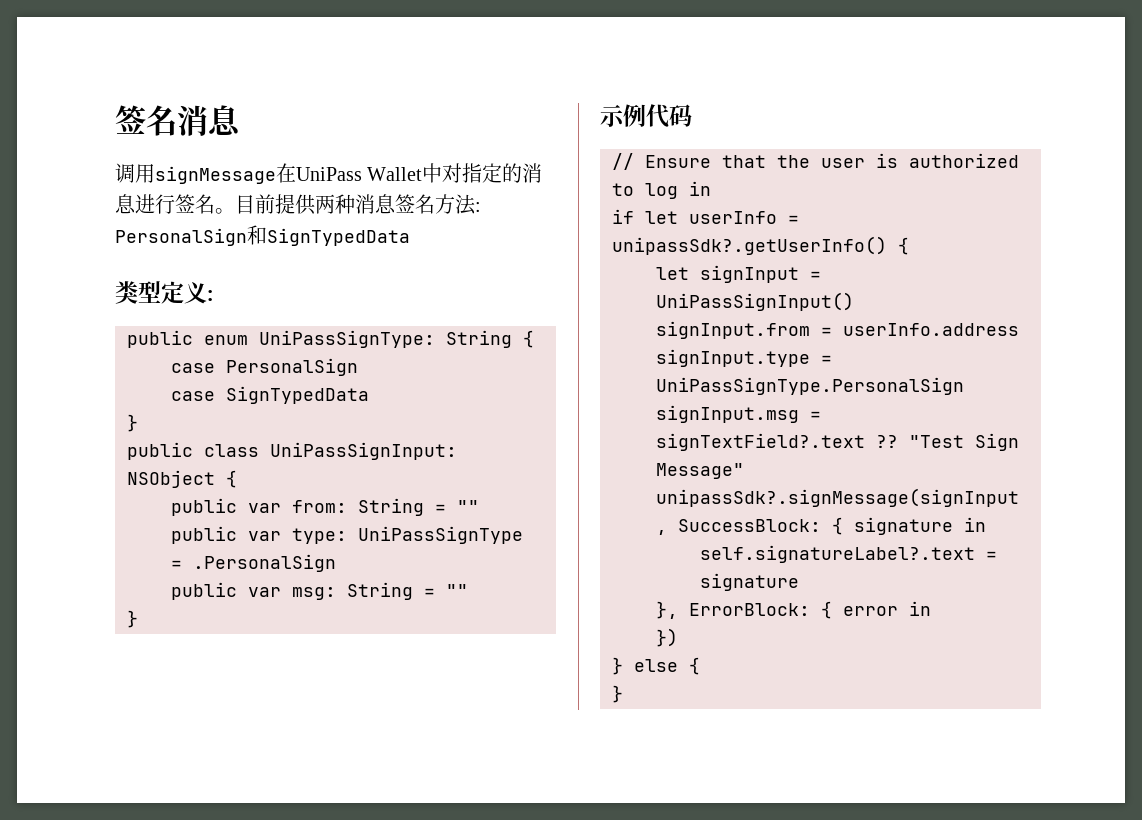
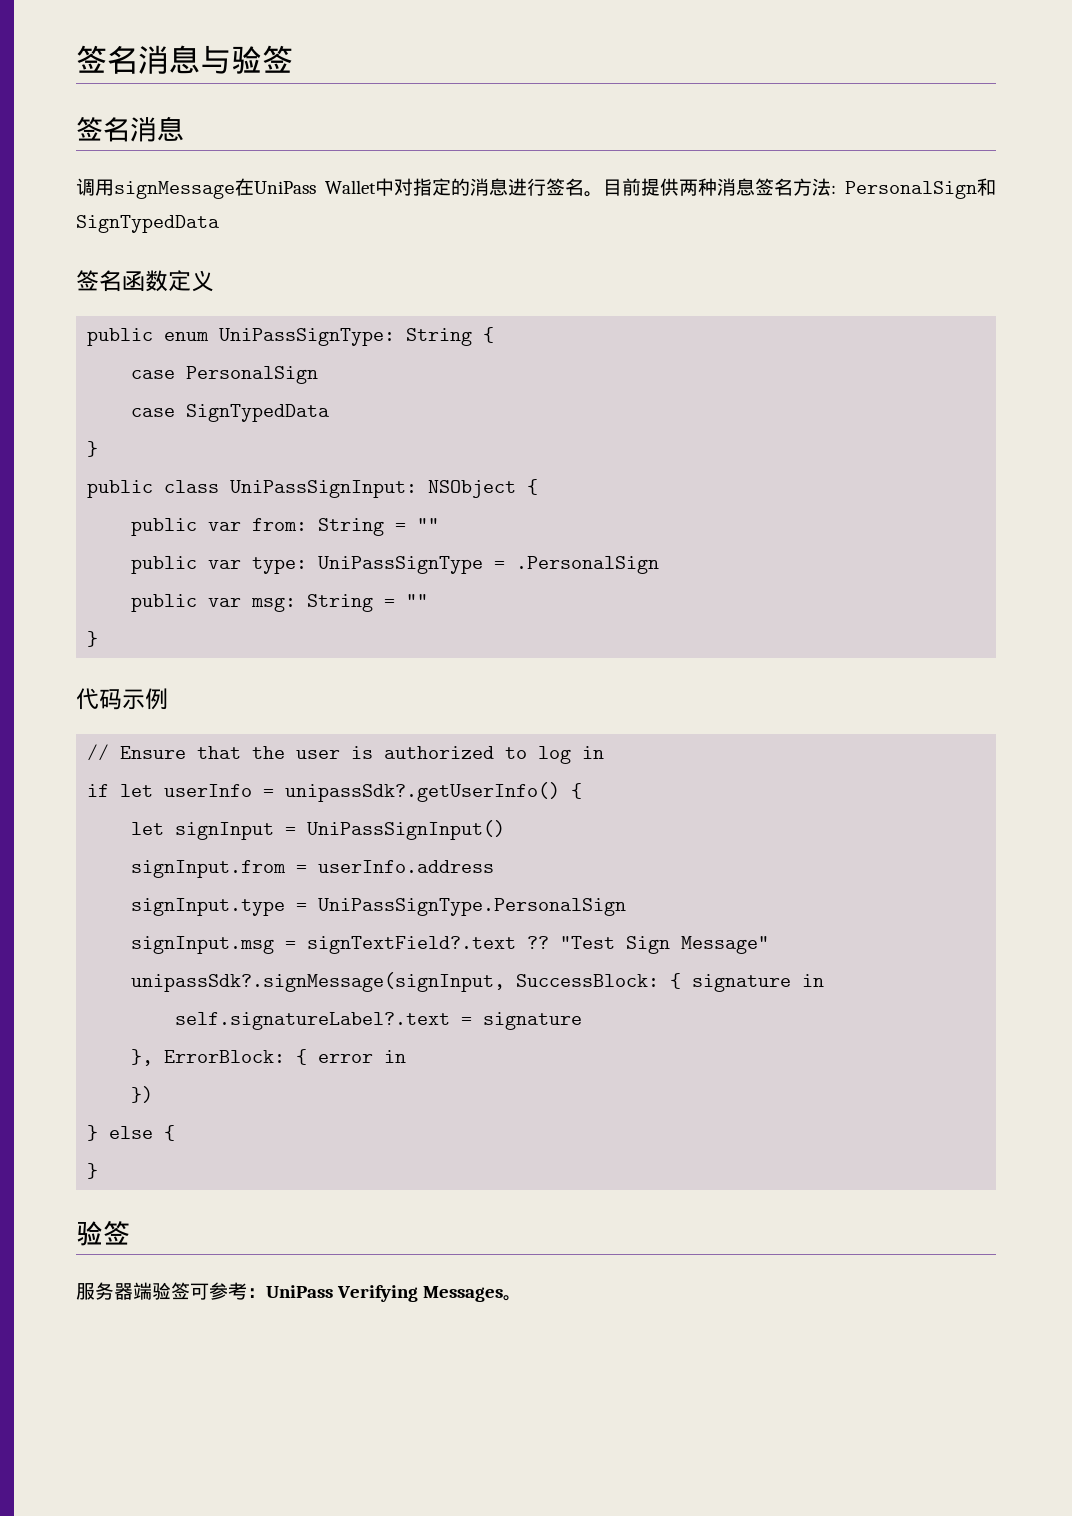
[115,105,241,136] 签名消息 -> [76,45,293,74] [76,116,184,142] 签名消息与验签 // 签名消息
[115,281,161,304] 类型 -> [76,270,168,292] 签名函数
[207,290,213,301] : -> (214, 281) none
(138, 619) none -> [76,688,122,710] 代码
[646,104,692,128] 代码 -> (168, 699) none
(623, 694) none -> [76,1220,130,1246] [76,1282,523,1302] // 验签 // 服务器端验签可参考：UniPass Verifying Messages。

